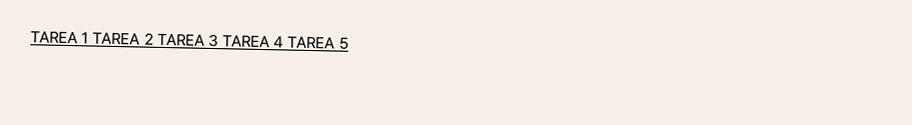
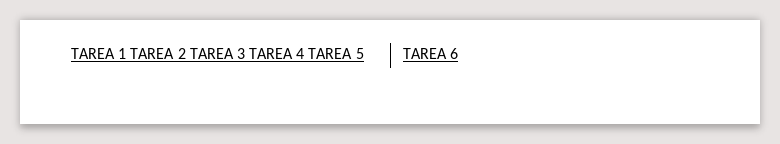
(349, 43) none -> [403,48,459,59] TAREA 6

